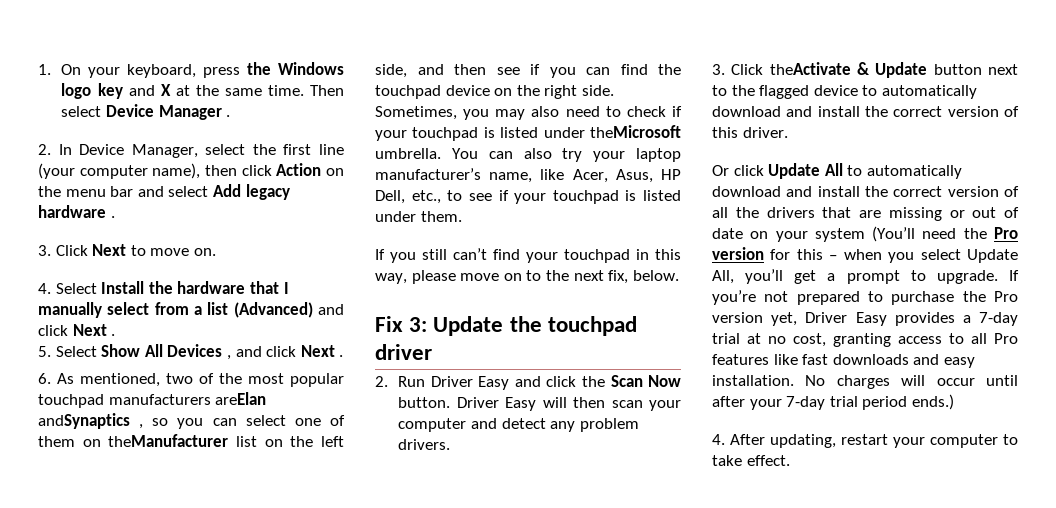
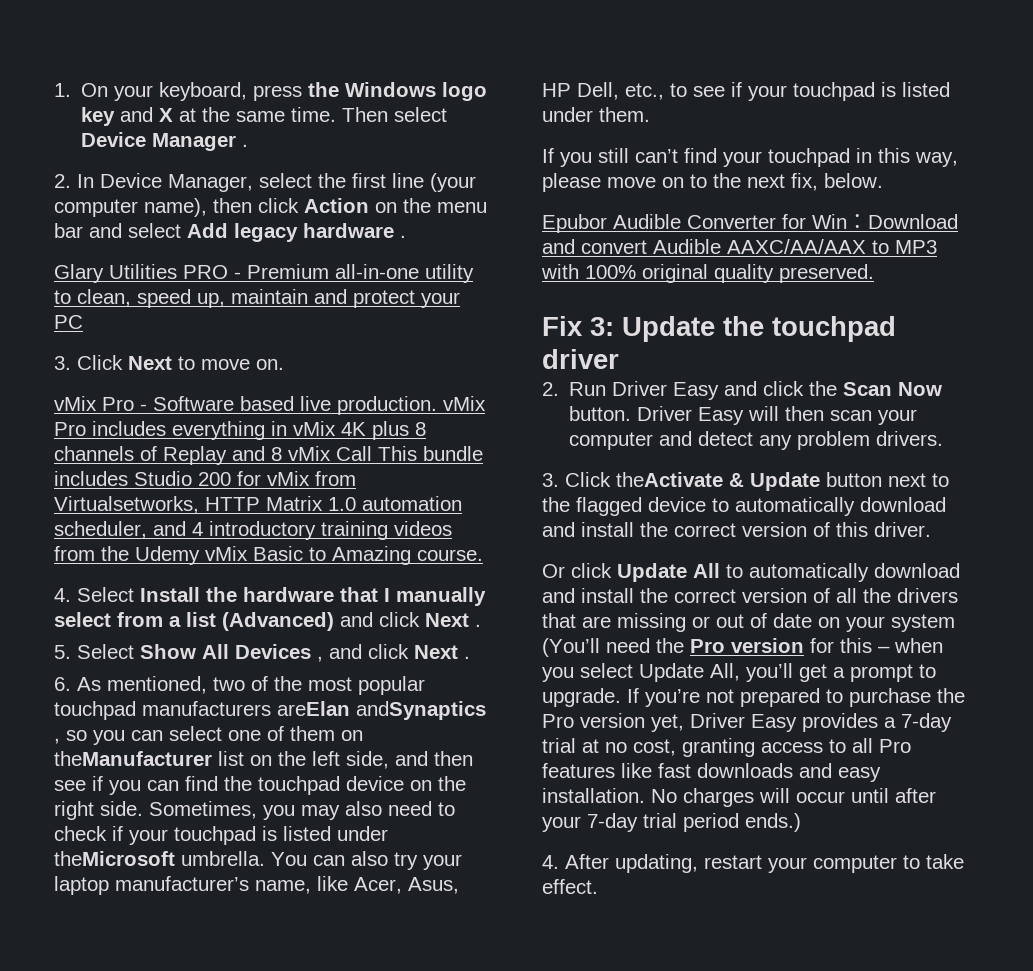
(115, 217) none -> [54,264,474,283] [54,289,460,308] [54,315,83,329] // Glary Utilities PRO - Premium all-in-one utility to clean, speed up, maintain and protect your PC
(216, 252) none -> [54,396,486,415] [54,421,426,440] [54,446,483,465] [54,471,356,486] [54,496,462,514] [54,521,452,540] [54,546,483,565] // vMix Pro - Software based live production. vMix Pro includes everything in vMix 4K plus 8 channels of Replay and 8 vMix Call This bundle includes Studio 200 for vMix from Virtualsetworks, HTTP Matrix 1.0 automation scheduler, and 4 introductory training videos from the Udemy vMix Basic to Amazing course.
(679, 275) none -> [542,214,958,233] [542,239,937,254] [541,264,874,283] // Epubor Audible Converter for Win：Download and convert Audible AAXC/AA/AAX to MP3 with 100% original quality preserved.

